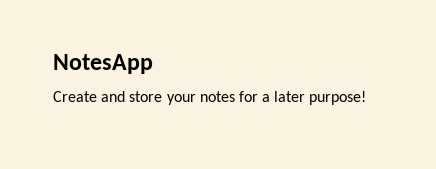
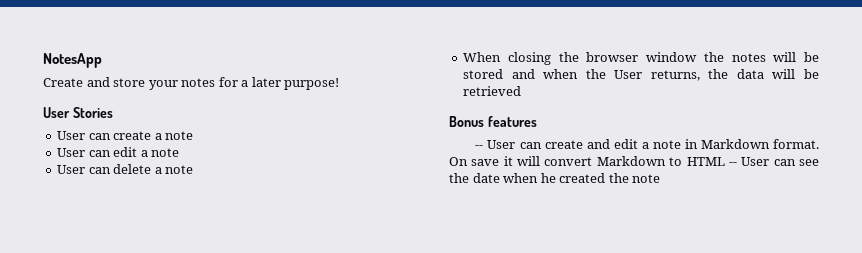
(367, 98) none -> [43,107,113,118] [57,131,194,140] [57,147,180,157] [57,164,194,174] [463,52,819,65] [463,69,819,81] [463,86,522,96] [449,116,537,127] [475,139,819,149] [449,156,819,166] [449,173,661,183] // User Stories // User can create a note // User can edit a note // User can delete a note // When closing the browser window the notes will be stored and when the User returns, the data will be retrieved // Bonus features // -- User can create and edit a note in Markdown format. On save it will convert Markdown to HTML -- User can see the date when he created the note

